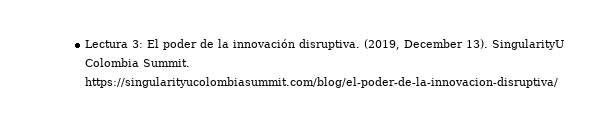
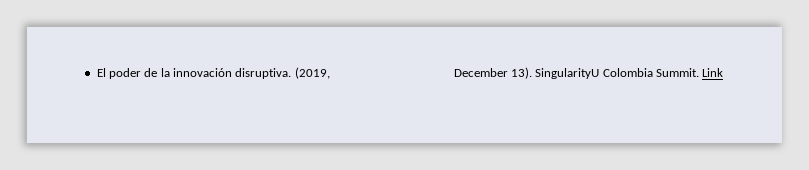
[84,40,143,48] Lectura 3: -> (96, 72) none
[84,77,558,88] https://singularityucolombiasummit.com/blog/el-poder-de-la-innovacion-disruptiva/ -> [702,68,724,77] Link

